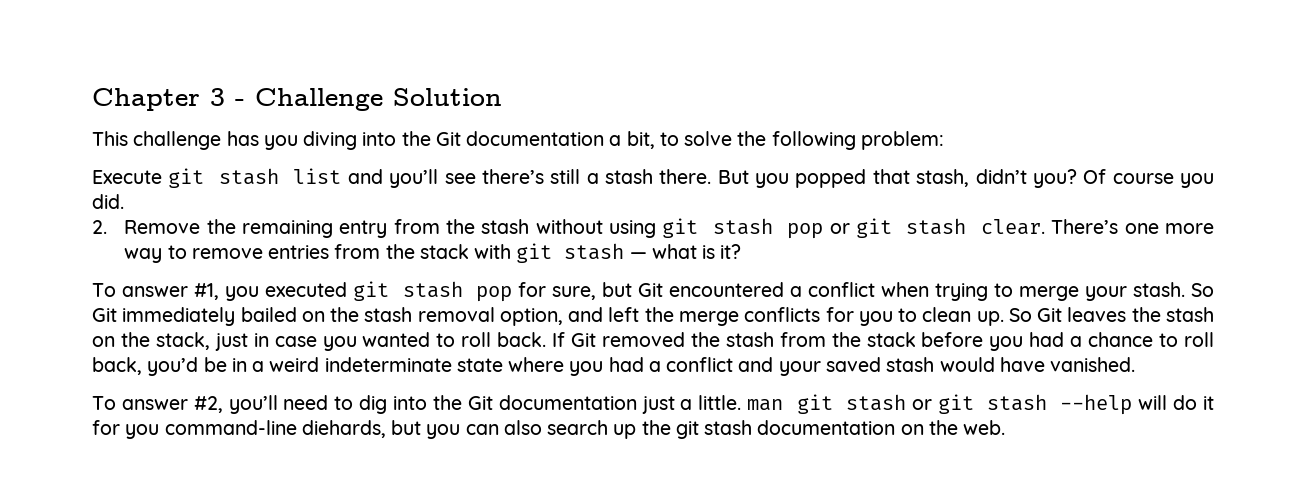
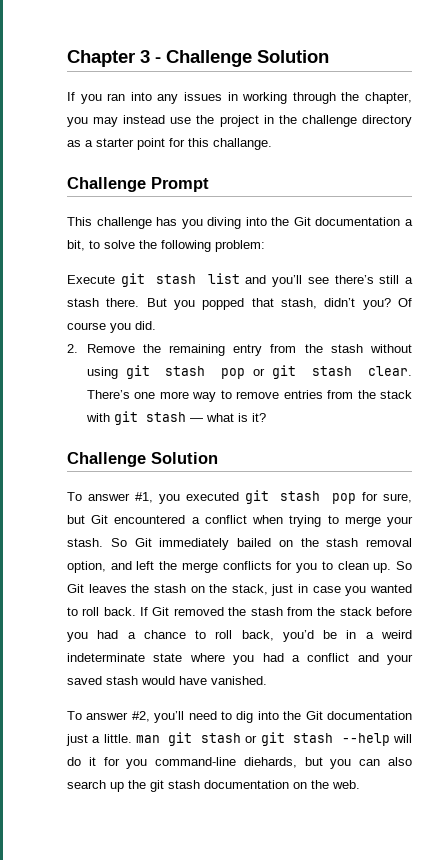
(502, 97) none -> [67,92,412,104] [67,115,412,127] [67,138,272,150] [67,177,209,192] // If you ran into any issues in working through the chapter, you may instead use the project in the challenge directory as a starter point for this challange. // Challenge Prompt
(742, 251) none -> [67,452,218,467] // Challenge Solution

